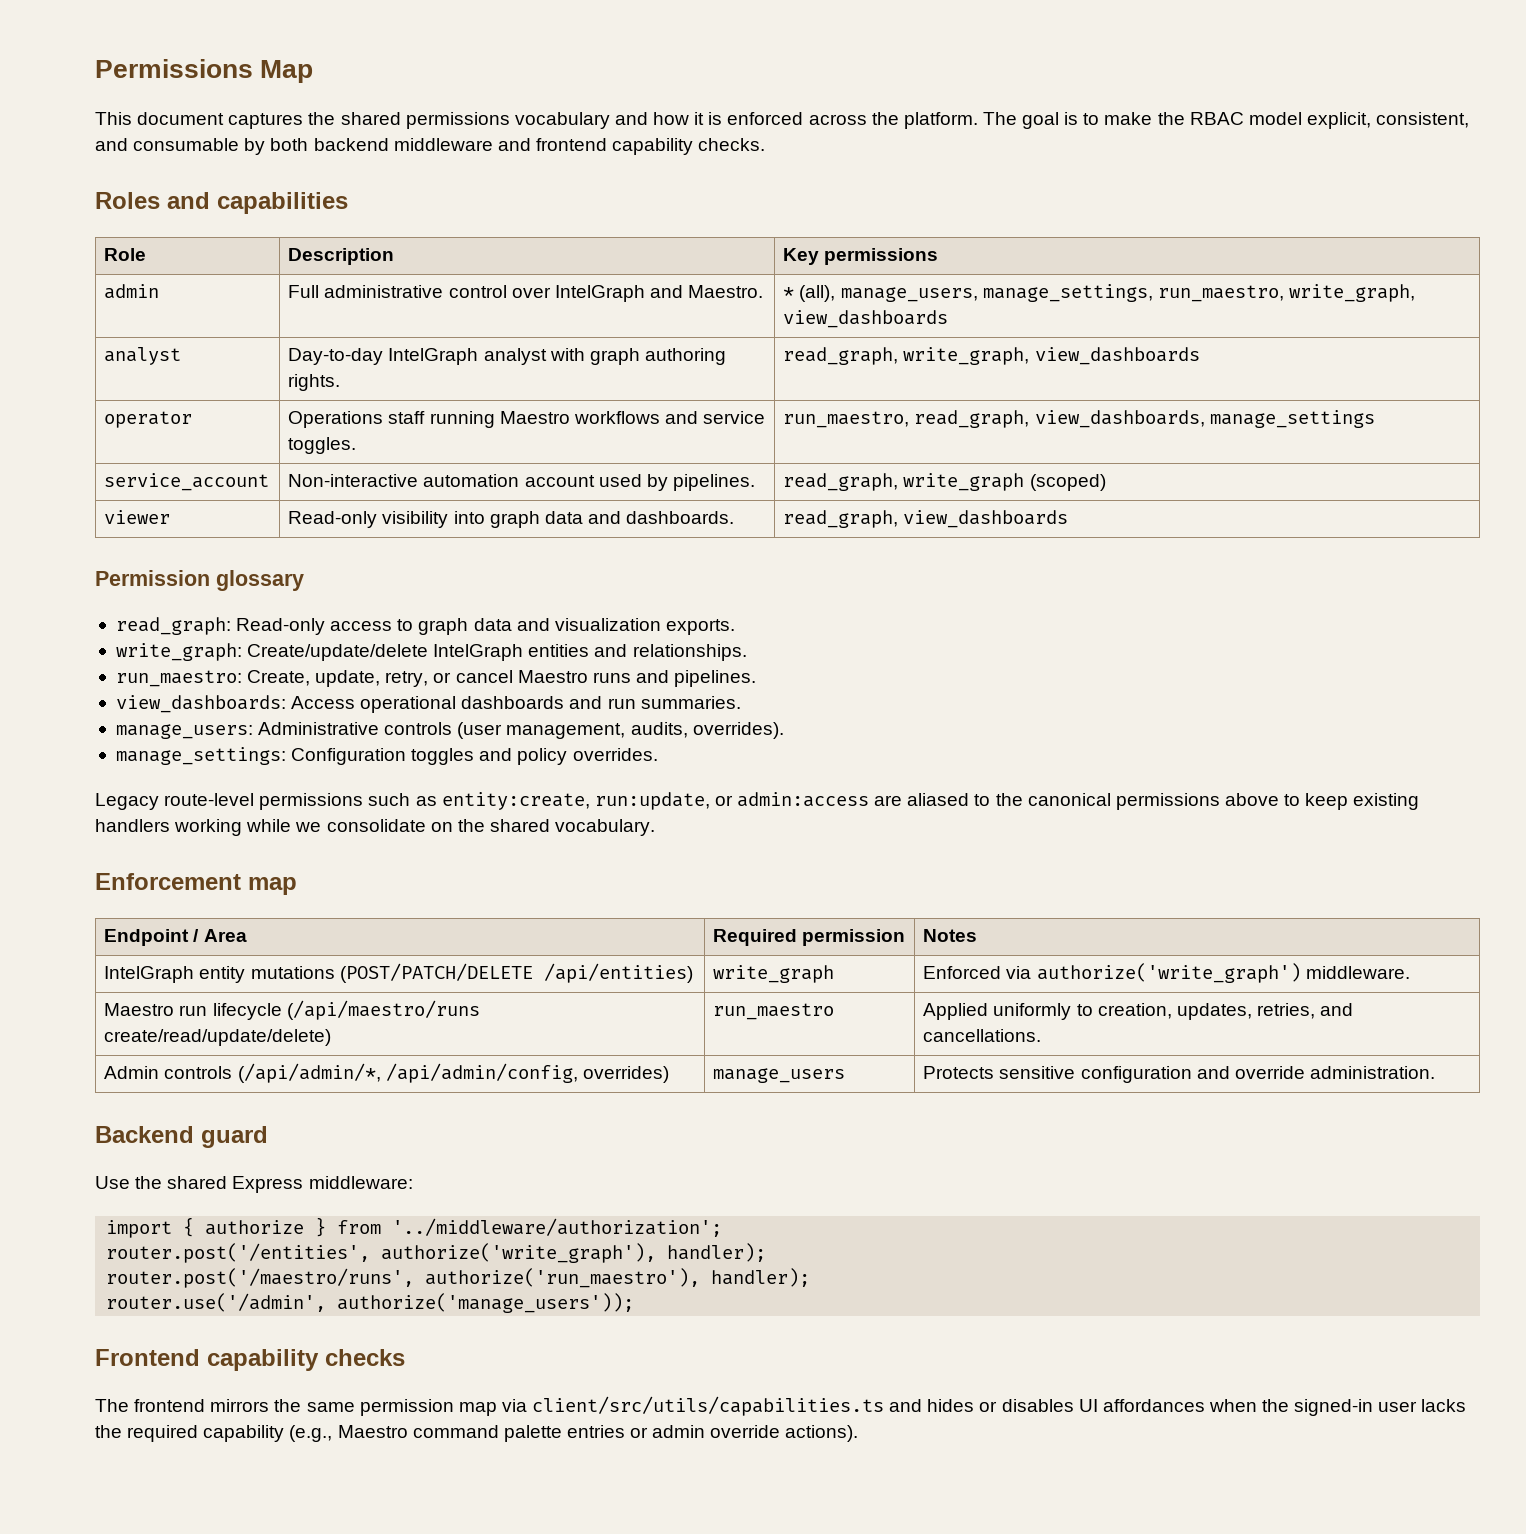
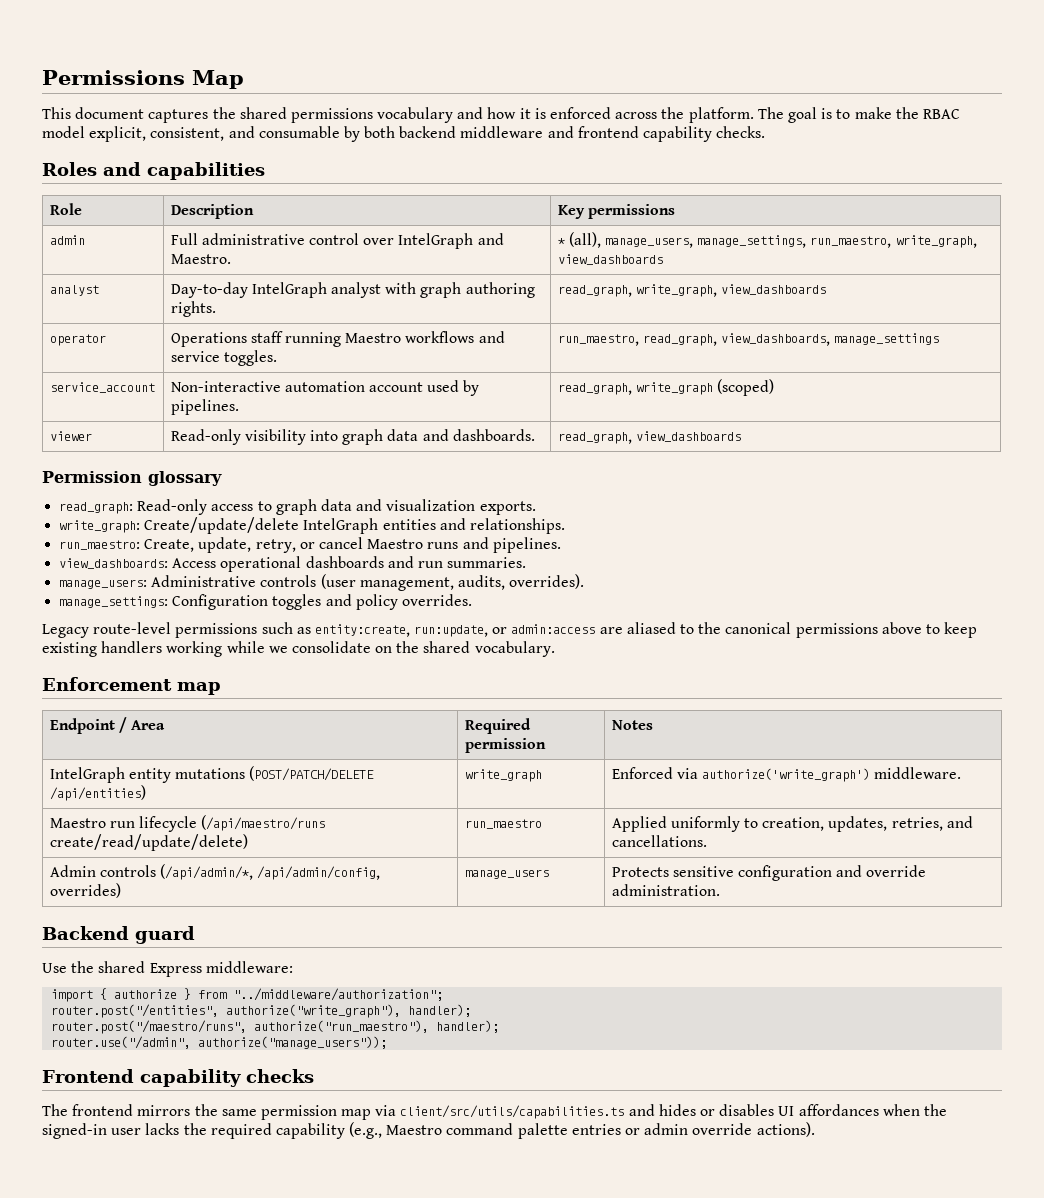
[392,1218,723,1237] [106,1243,767,1263] [106,1268,811,1288] [106,1293,635,1313] '../middleware/authorization'; // router.post('/entities', authorize('write_graph'), handler); // router.post('/maestro/runs', authorize('run_maestro'), handler); // router.use('/admin', authorize('manage_users')); -> [233,988,444,1001] [51,1004,472,1018] [51,1020,500,1034] [51,1036,388,1049] "../middleware/authorization"; // router.post("/entities", authorize("write_graph"), handler); // router.post("/maestro/runs", authorize("run_maestro"), handler); // router.use("/admin", authorize("manage_users"));

